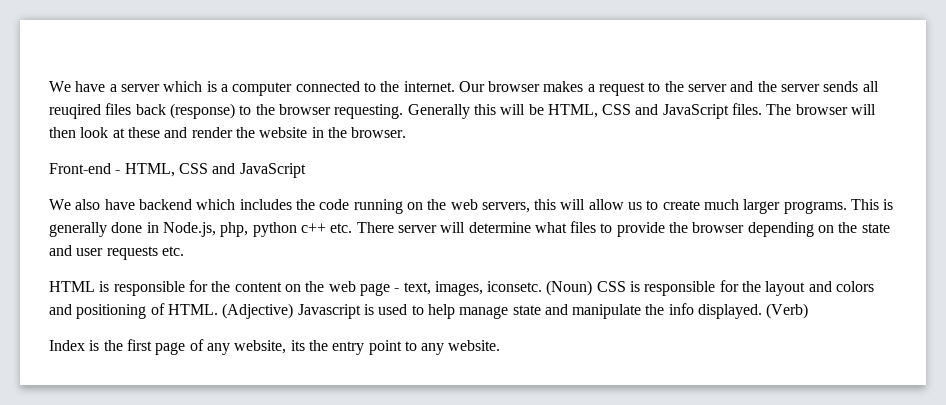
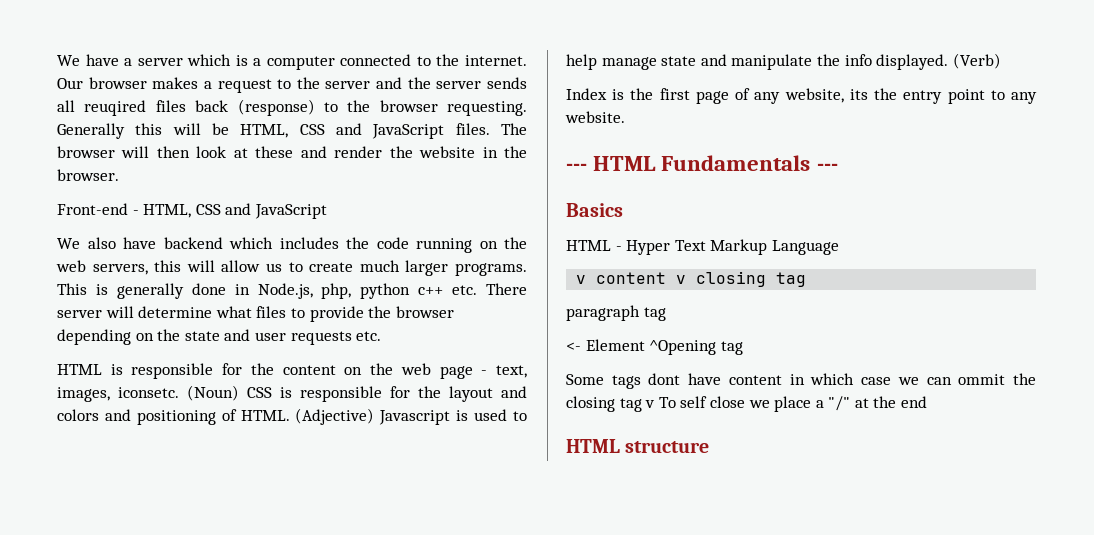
(501, 345) none -> [566,155,838,171] [566,203,623,217] [566,239,839,255] [576,271,807,287] [566,305,666,321] [566,339,743,355] [566,373,1036,389] [566,396,928,412] [566,439,710,453] // --- HTML Fundamentals --- // Basics // HTML - Hyper Text Markup Language // v content v closing tag // paragraph tag // <- Element ^Opening tag // Some tags dont have content in which case we can ommit the closing tag v To self close we place a "/" at the end // HTML structure

